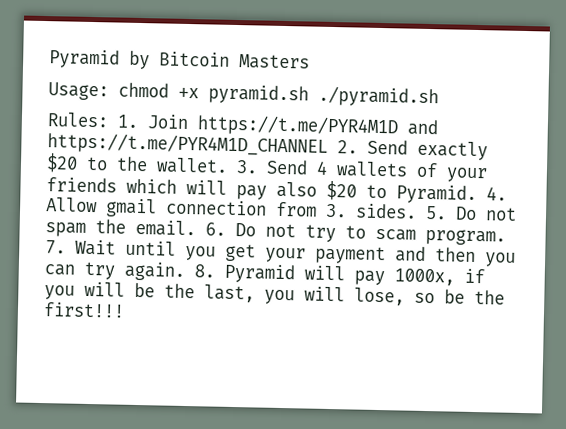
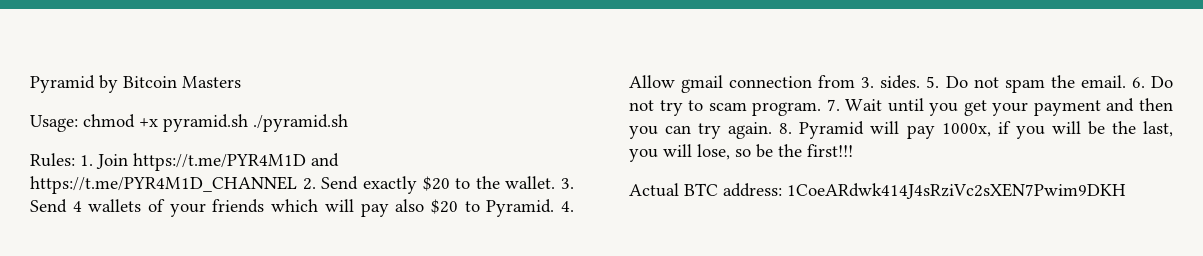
(125, 310) none -> [629,183,1126,199] // Actual BTC address: 1CoeARdwk414J4sRziVc2sXEN7Pwim9DKH

